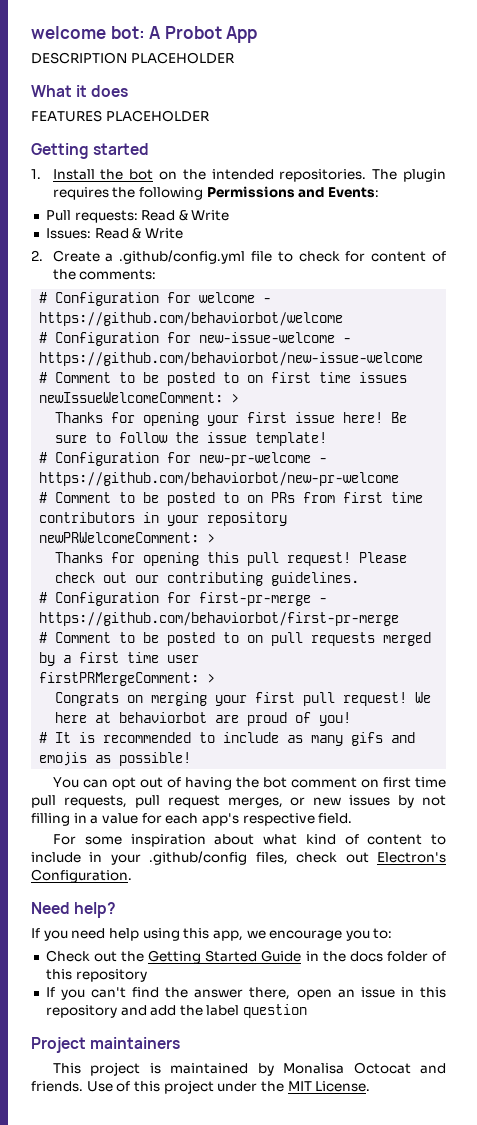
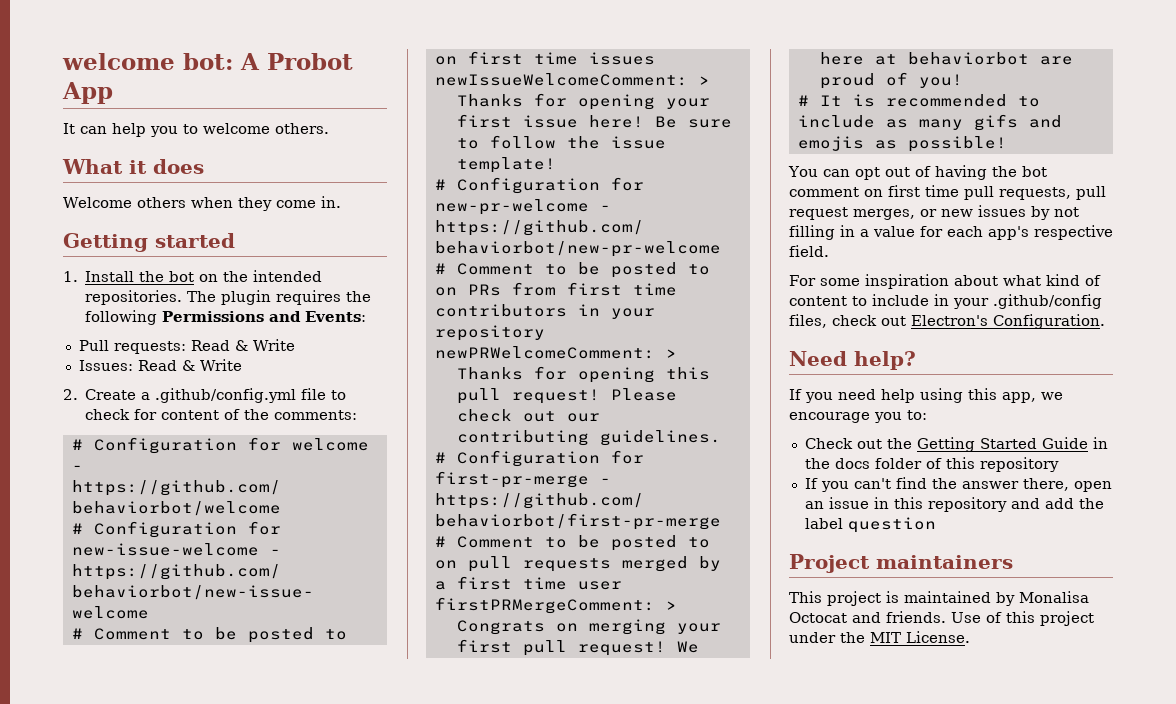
[31,52,235,64] [31,85,129,97] [31,110,210,122] DESCRIPTION PLACEHOLDER // What it does // FEATURES PLACEHOLDER -> [63,123,329,137] [62,159,204,174] [63,196,341,211] It can help you to welcome others. // What it does // Welcome others when they come in.

